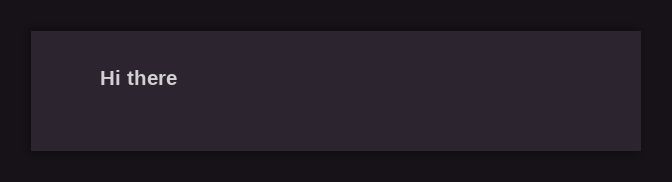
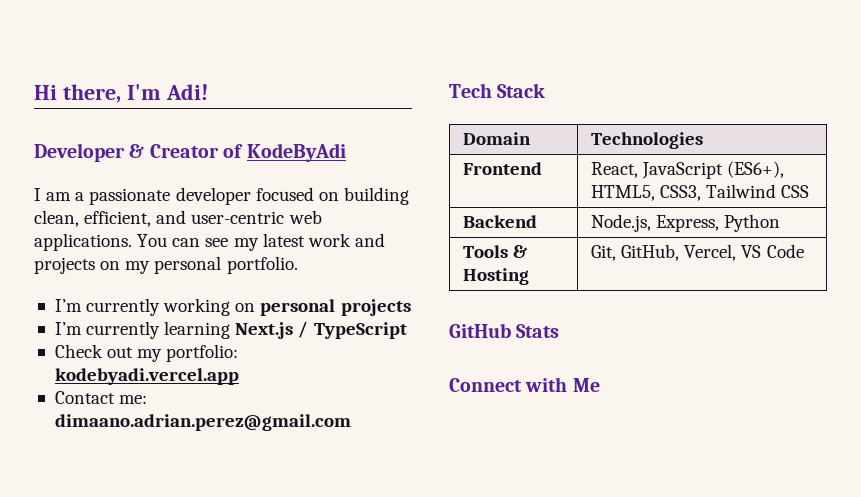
[127,70,177,85] there -> [62,84,208,103] [34,143,346,162] [34,187,409,205] [34,210,322,227] [34,233,385,251] [34,256,298,274] [54,298,411,316] [54,321,407,339] [54,344,239,362] [54,368,239,385] [54,391,148,404] [54,414,351,431] [449,83,546,98] [463,132,532,145] [591,132,704,149] [463,162,543,175] [591,161,785,179] [591,184,810,201] [463,215,538,228] [591,214,781,232] [463,245,528,258] [463,268,530,285] [591,244,804,261] [449,323,560,338] [449,377,600,392] there, I'm Adi! // Developer & Creator of KodeByAdi // I am a passionate developer focused on building clean, efficient, and user-centric web applications. You can see my latest work and projects on my personal portfolio. // I’m currently working on personal projects // I’m currently learning Next.js / TypeScript // Check out my portfolio: kodebyadi.vercel.app // Contact me: dimaano.adrian.perez@gmail.com // Tech Stack // Domain | Technologies // Frontend | React, JavaScript (ES6+), HTML5, CSS3, Tailwind CSS // Backend | Node.js, Express, Python // Tools & Hosting | Git, GitHub, Vercel, VS Code // GitHub Stats // Connect with Me

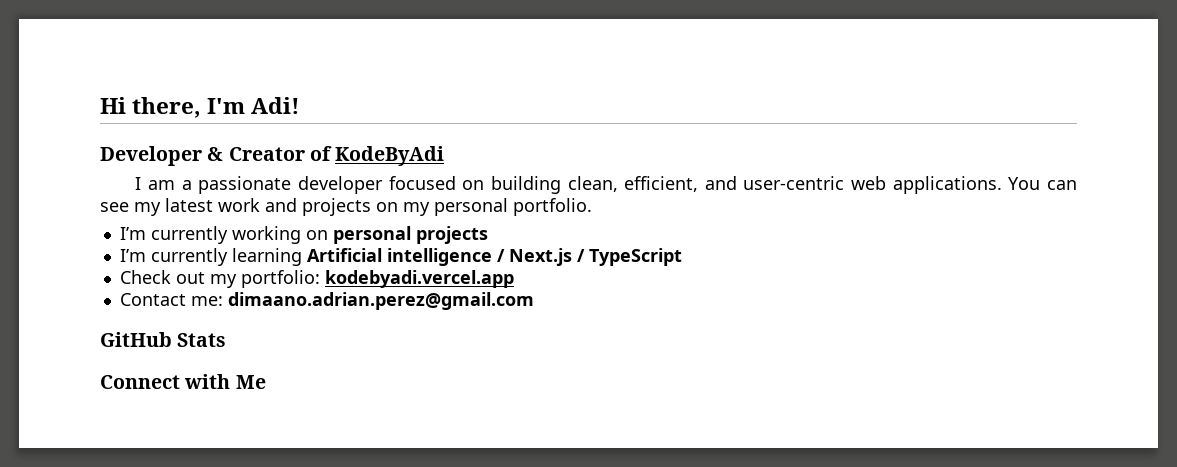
(231, 330) none -> [306,248,505,266] Artificial intelligence /
[449,83,546,98] [463,132,532,145] [591,132,704,149] [463,162,543,175] [591,161,785,179] [591,184,810,201] [463,215,538,228] [591,214,781,232] [463,245,528,258] [463,268,530,285] [591,244,804,261] // Tech Stack // Domain | Technologies // Frontend | React, JavaScript (ES6+), HTML5, CSS3, Tailwind CSS // Backend | Node.js, Express, Python // Tools & Hosting | Git, GitHub, Vercel, VS Code -> (534, 301) none

